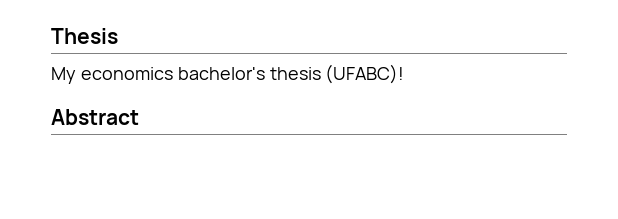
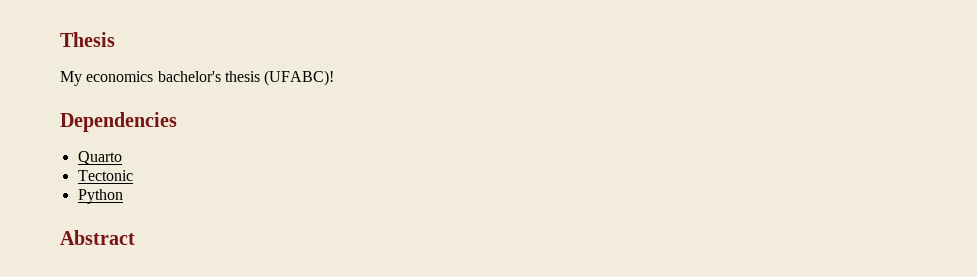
(405, 74) none -> [60,112,177,132] [77,151,122,165] [77,170,133,181] [77,189,123,204] // Dependencies // Quarto // Tectonic // Python

